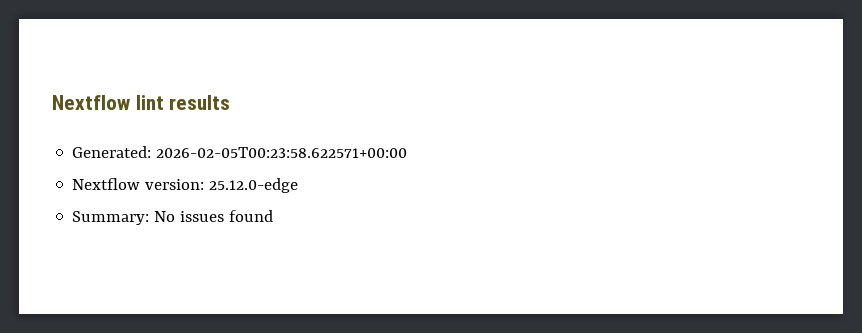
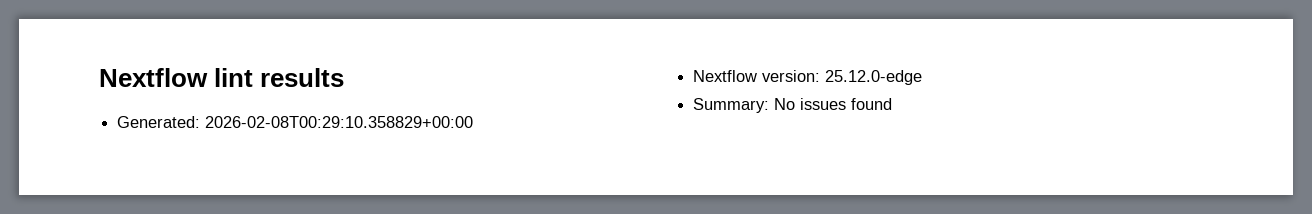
[156,147,408,158] 2026-02-05T00:23:58.622571+00:00 -> [205,116,474,128] 2026-02-08T00:29:10.358829+00:00

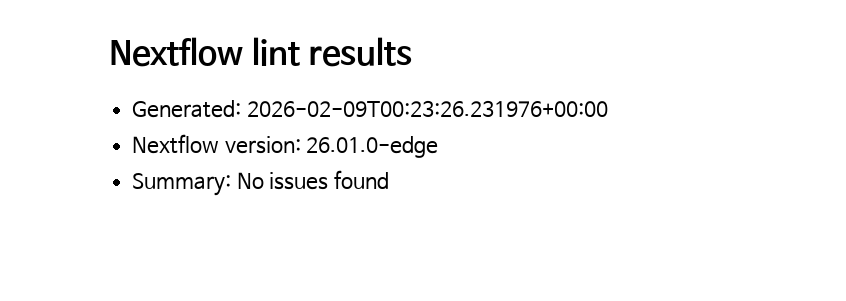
[205,116,474,128] 2026-02-08T00:29:10.358829+00:00 -> [246,100,608,117] 2026-02-09T00:23:26.231976+00:00
[825,70,923,85] 25.12.0-edge -> [306,136,439,158] 26.01.0-edge

